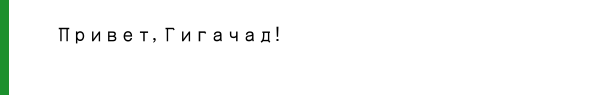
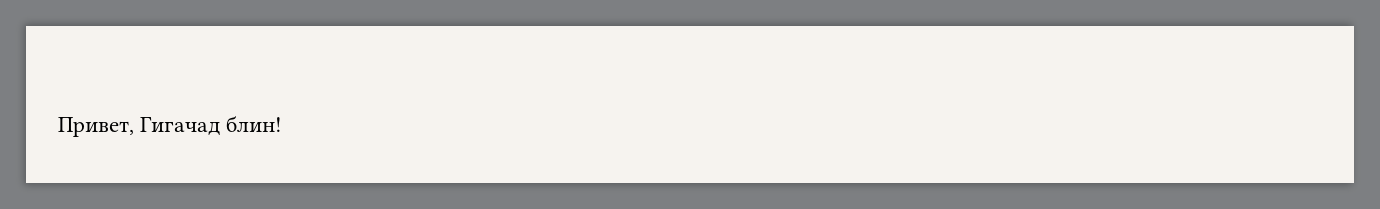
[161,26,282,43] Гигачад! -> [140,115,283,136] Гигачад блин!

